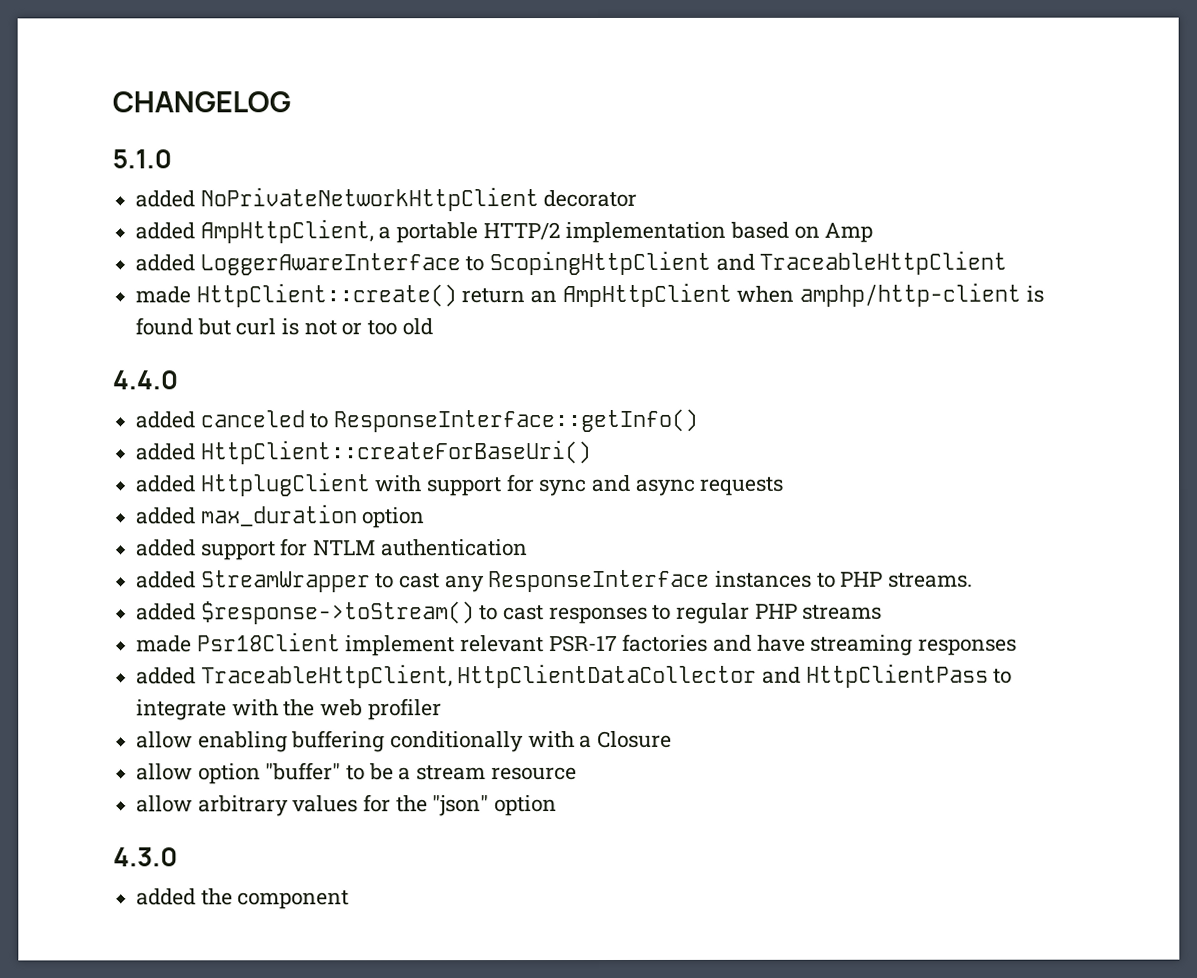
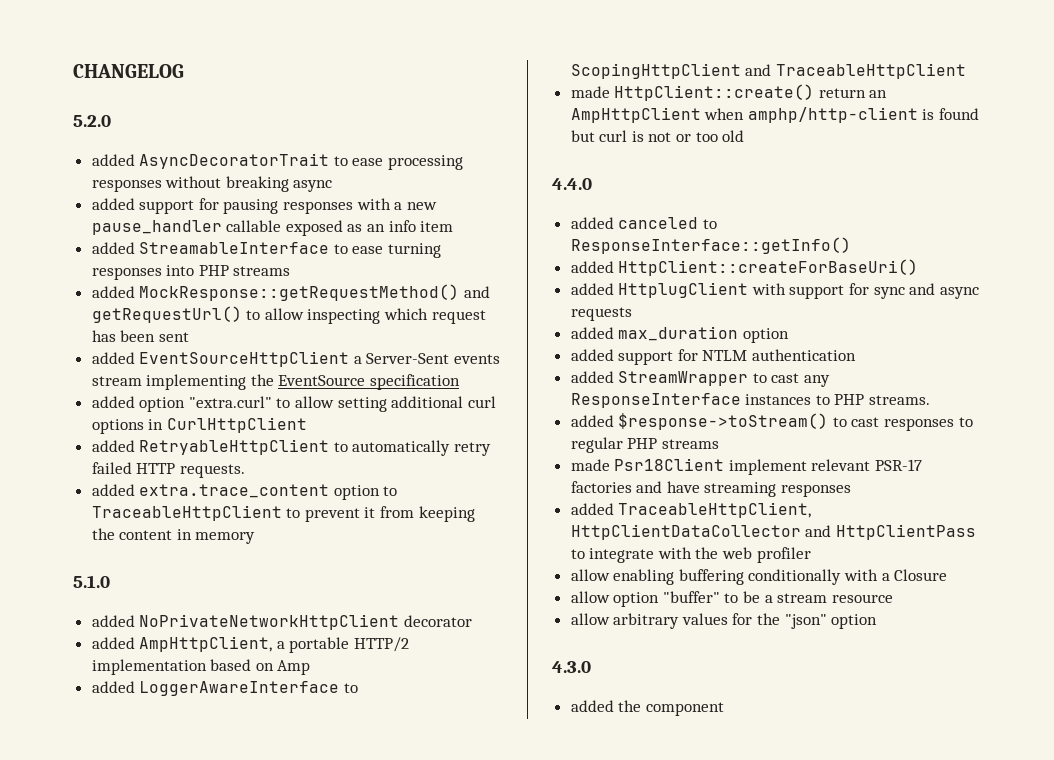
(291, 102) none -> [73,115,111,127] [91,153,464,170] [91,176,333,192] [91,198,437,214] [91,220,454,236] [91,242,442,258] [91,265,291,280] [91,284,490,301] [91,306,486,324] [91,330,189,342] [91,351,501,367] [91,374,461,390] [91,396,496,412] [91,417,307,434] [91,439,492,456] [91,462,245,478] [91,484,398,500] [91,505,475,522] [91,528,256,544] // 5.2.0 // added AsyncDecoratorTrait to ease processing responses without breaking async // added support for pausing responses with a new pause_handler callable exposed as an info item // added StreamableInterface to ease turning responses into PHP streams // added MockResponse::getRequestMethod() and getRequestUrl() to allow inspecting which request has been sent // added EventSourceHttpClient a Server-Sent events stream implementing the EventSource specification // added option "extra.curl" to allow setting additional curl options in CurlHttpClient // added RetryableHttpClient to automatically retry failed HTTP requests. // added extra.trace_content option to TraceableHttpClient to prevent it from keeping the content in memory

